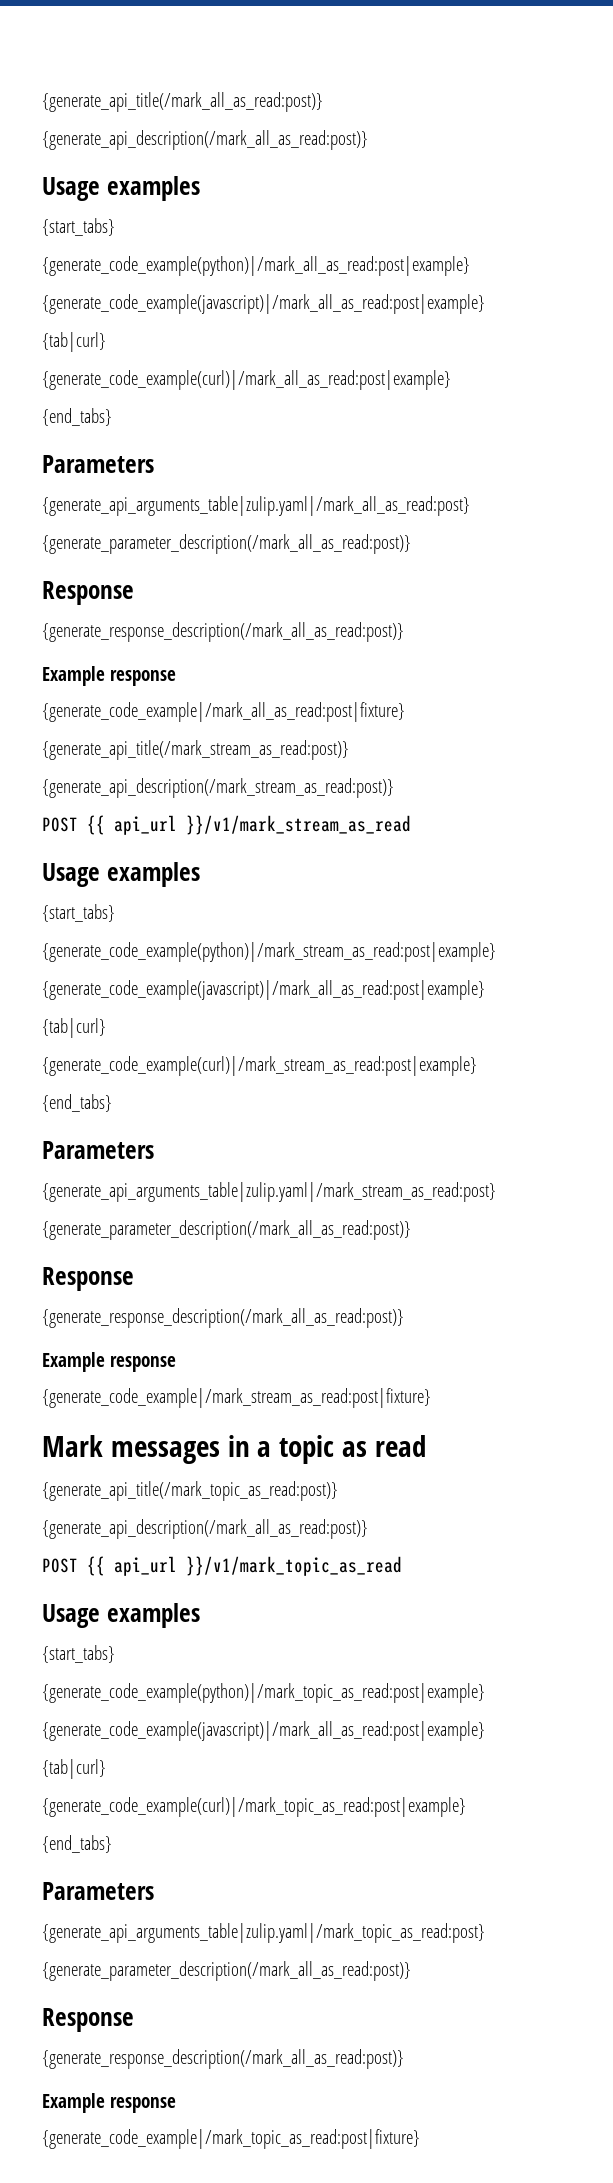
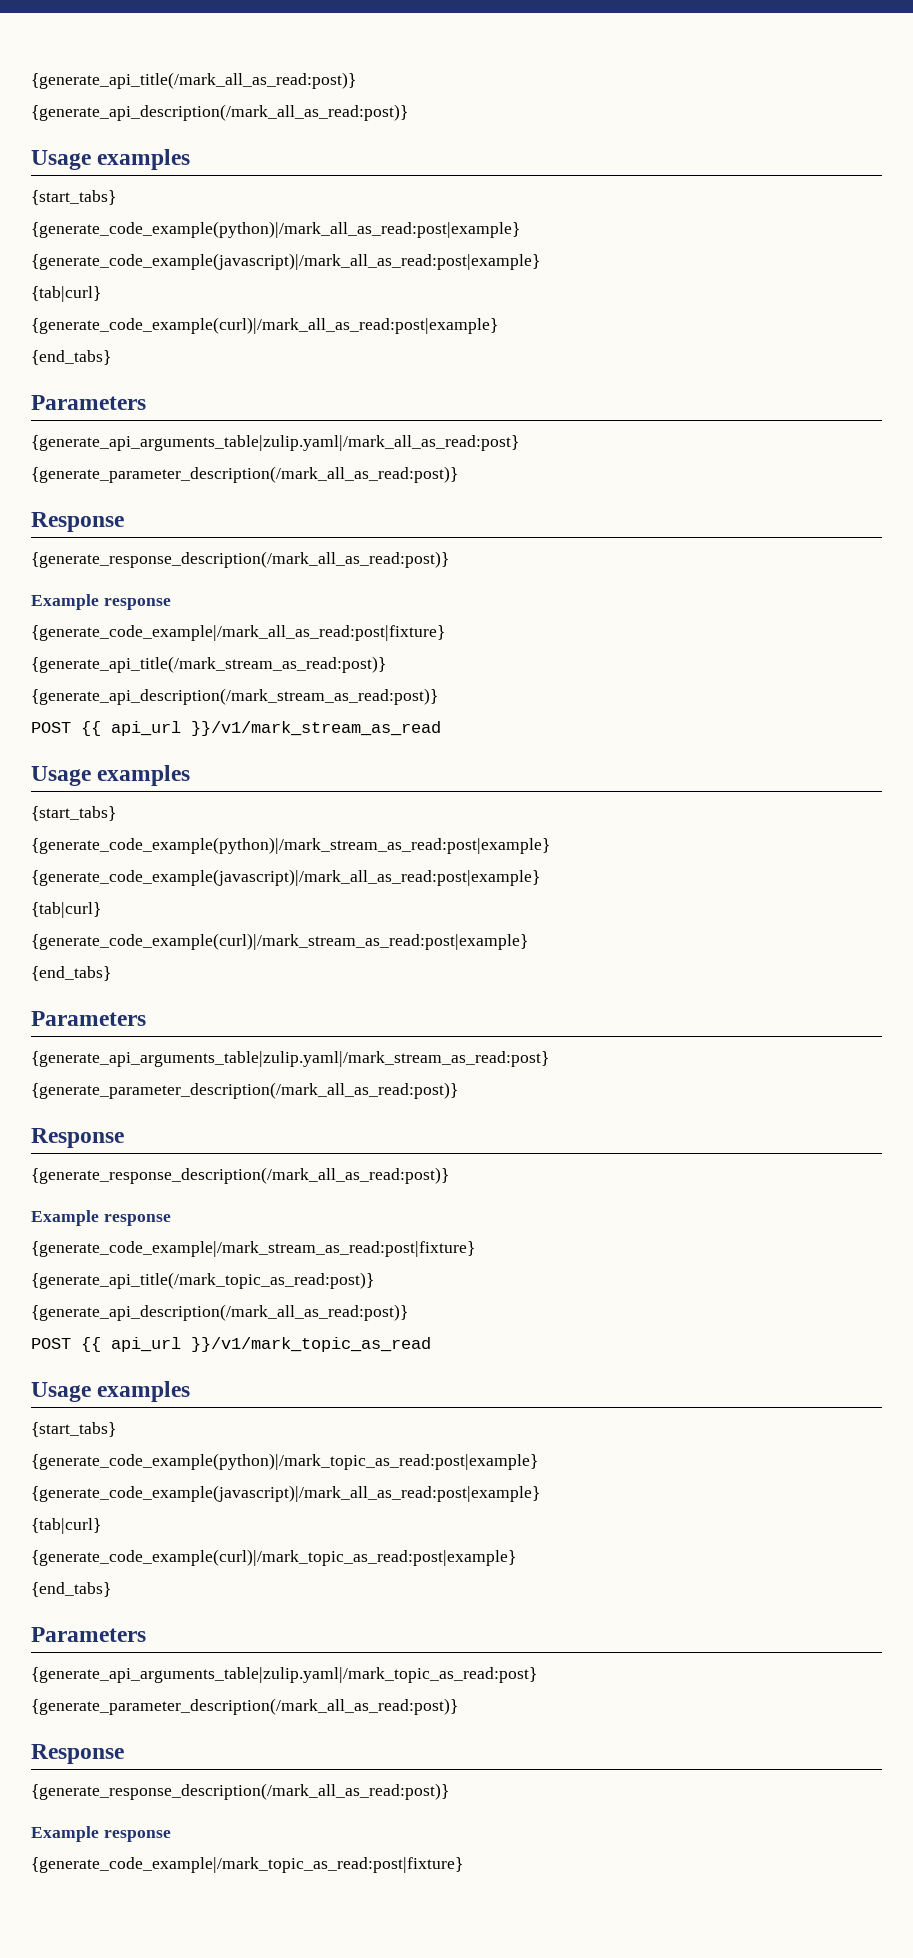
[42,1435,426,1464] // Mark messages in a topic as read -> (475, 1249) none

